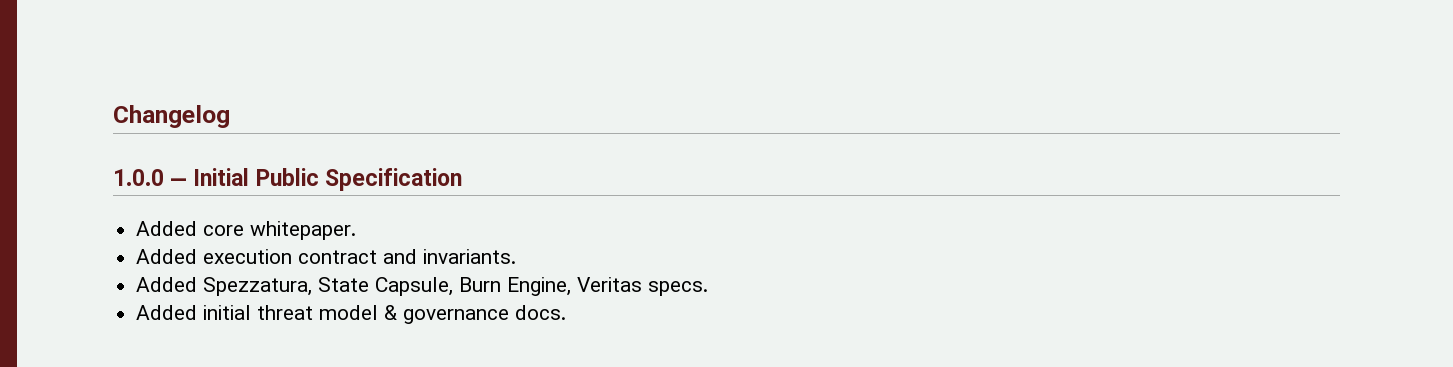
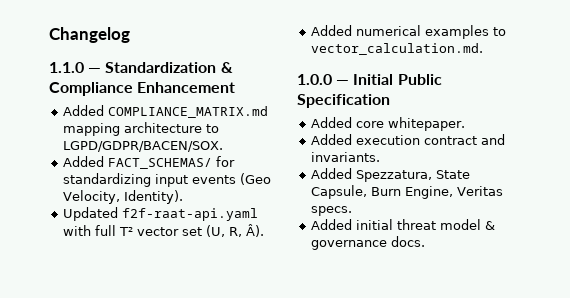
(230, 116) none -> [49,62,233,73] [49,82,236,96] [63,105,269,118] [63,122,220,136] [63,141,224,152] [63,156,236,169] [63,173,272,187] [63,190,184,204] [63,207,259,221] [63,224,265,237] [311,25,507,39] [311,43,484,55] // 1.1.0 — Standardization & Compliance Enhancement // Added COMPLIANCE_MATRIX.md mapping architecture to LGPD/GDPR/BACEN/SOX. // Added FACT_SCHEMAS/ for standardizing input events (Geo Velocity, Identity). // Updated f2f-raat-api.yaml with full T² vector set (U, R, Â). // Added numerical examples to vector_calculation.md.

